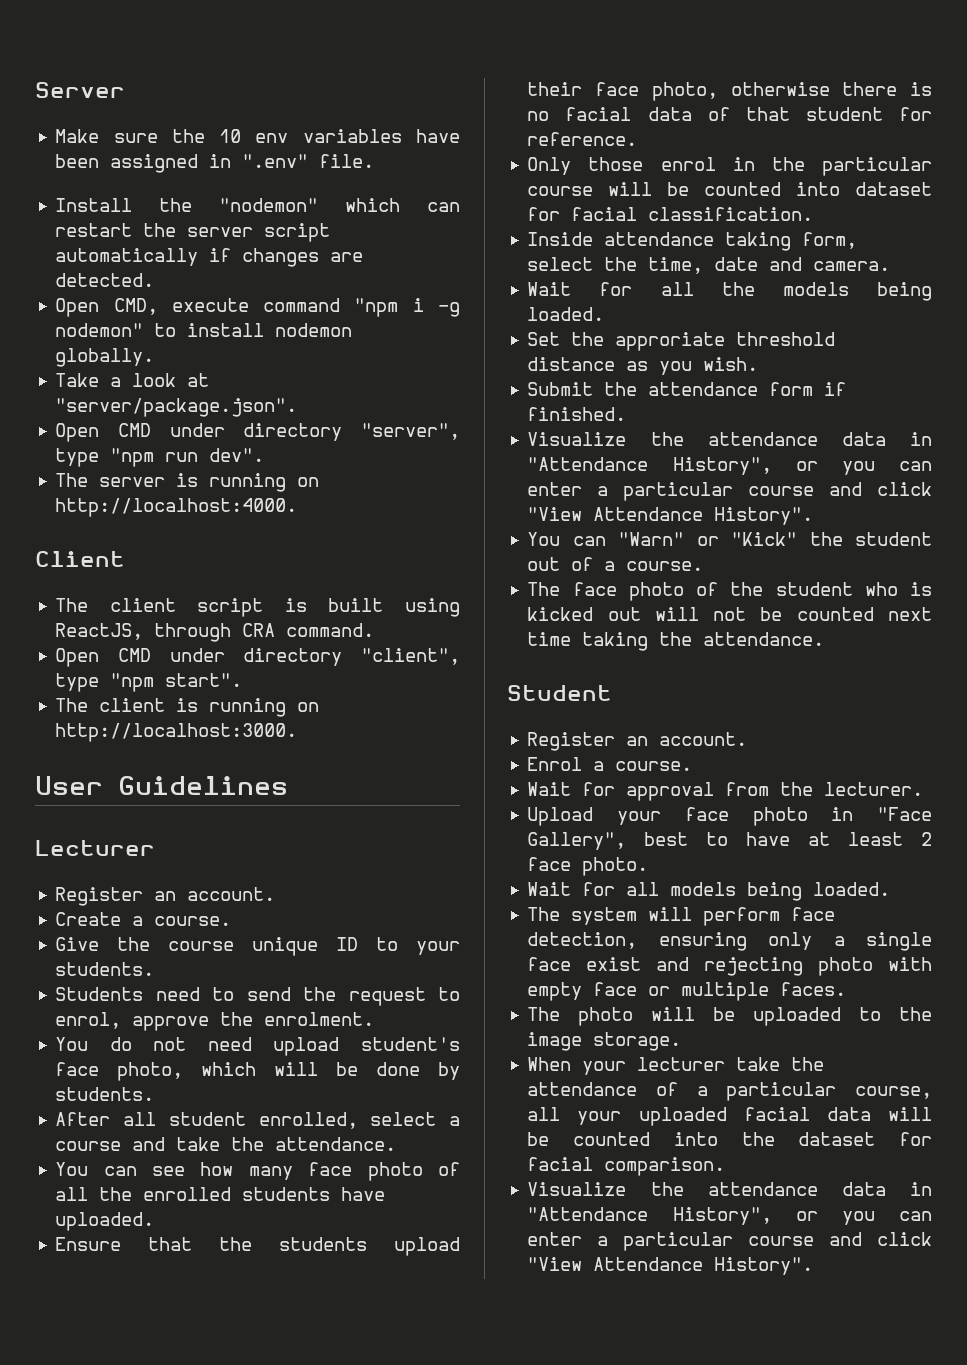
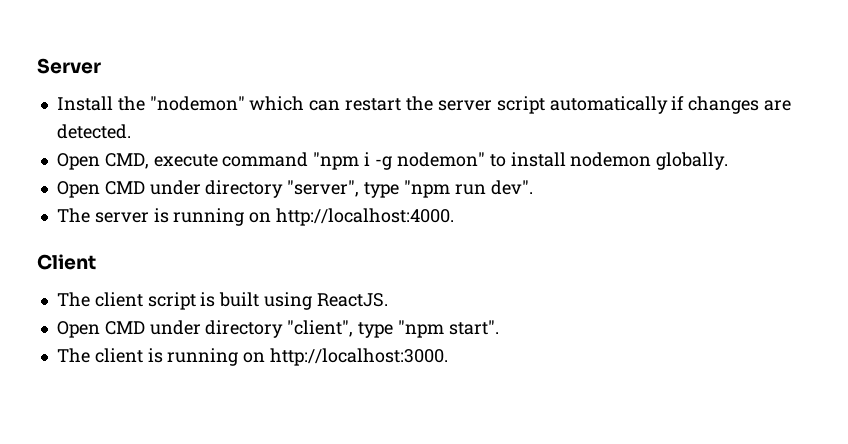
[55,129,460,143] [55,154,375,173] // Make sure the 10 env variables have been assigned in ".env" file. -> (101, 66) none
[55,373,210,387] [55,398,298,417] // Take a look at "server/package.json". -> (729, 161) none
[55,623,375,642] ReactJS, through CRA command. -> [316,293,388,307] ReactJS.
[35,776,288,795] [35,840,155,856] [55,887,276,906] [55,912,232,926] [55,937,460,956] [55,962,155,976] [55,987,460,1006] [55,1012,375,1031] [55,1037,460,1056] [55,1062,460,1081] [55,1087,155,1101] [55,1112,460,1129] [55,1137,397,1151] [55,1162,461,1181] [55,1187,386,1201] [55,1212,155,1231] [55,1237,460,1256] [527,82,932,101] [527,107,932,121] [527,132,638,146] [527,157,932,176] [527,182,932,196] [527,207,814,221] [527,232,858,251] [527,257,891,274] [527,282,932,301] [527,307,605,321] [527,332,836,351] [527,357,759,375] [527,382,847,396] [527,407,627,421] [527,432,932,446] [527,457,932,475] [527,482,932,501] [527,507,814,525] [527,532,932,546] [527,557,704,571] [527,582,932,601] [527,607,932,621] [527,632,825,651] [507,685,612,701] [527,732,748,751] [527,757,693,771] [527,782,924,801] [527,807,932,826] [527,832,932,850] [527,857,649,876] [527,882,891,901] [527,907,836,926] [527,932,932,951] [527,957,932,976] [527,982,847,1001] [527,1007,932,1026] [527,1032,682,1051] [527,1057,825,1075] [527,1082,932,1101] [527,1107,932,1126] [527,1132,932,1146] [527,1157,726,1176] [527,1182,932,1196] [527,1207,932,1225] [527,1232,932,1251] [527,1257,814,1275] // User Guidelines // Lecturer // Register an account. // Create a course. // Give the course unique ID to your students. // Students need to send the request to enrol, approve the enrolment. // You do not need upload student's face photo, which will be done by students. // After all student enrolled, select a course and take the attendance. // You can see how many face photo of all the enrolled students have uploaded. // Ensure that the students upload their face photo, otherwise there is no facial data of that student for reference. // Only those enrol in the particular course will be counted into dataset for facial classification. // Inside attendance taking form, select the time, date and camera. // Wait for all the models being loaded. // Set the approriate threshold distance as you wish. // Submit the attendance form if finished. // Visualize the attendance data in "Attendance History", or you can enter a particular course and click "View Attendance History". // You can "Warn" or "Kick" the student out of a course. // The face photo of the student who is kicked out will not be counted next time taking the attendance. // Student // Register an account. // Enrol a course. // Wait for approval from the lecturer. // Upload your face photo in "Face Gallery", best to have at least 2 face photo. // Wait for all models being loaded. // The system will perform face detection, ensuring only a single face exist and rejecting photo with empty face or multiple faces. // The photo will be uploaded to the image storage. // When your lecturer take the attendance of a particular course, all your uploaded facial data will be counted into the dataset for facial comparison. // Visualize the attendance data in "Attendance History", or you can enter a particular course and click "View Attendance History". -> (449, 357) none

